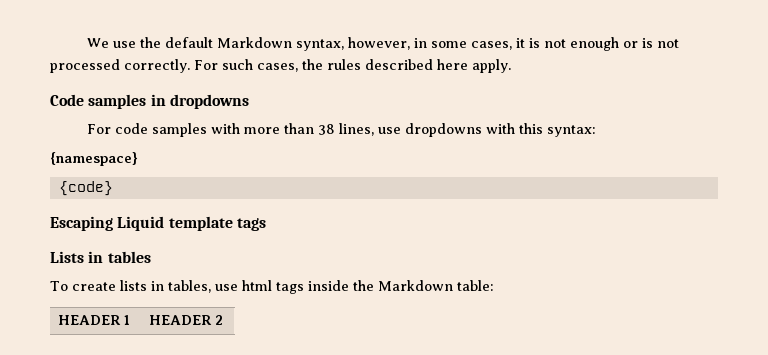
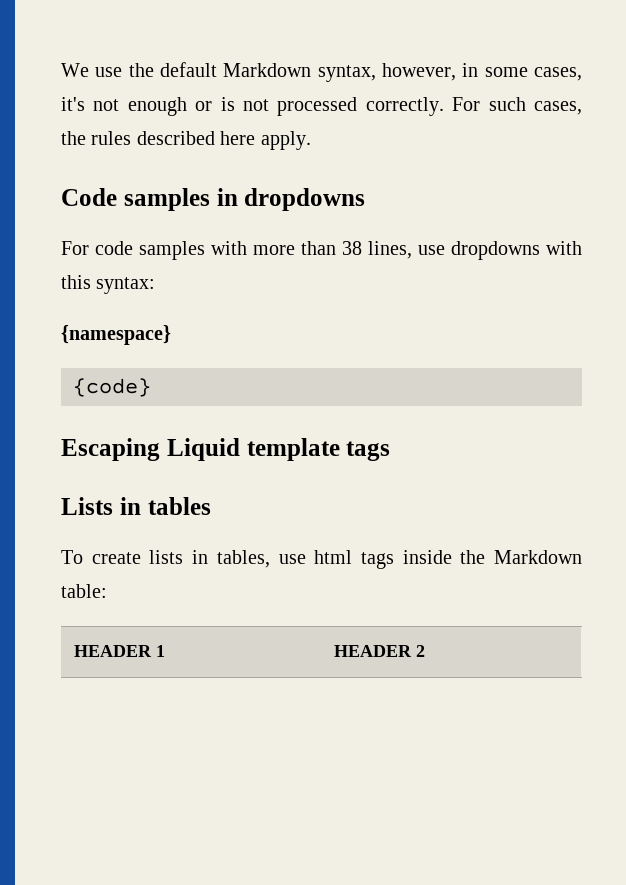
[516,38,541,48] it is -> [61,97,85,111] it's

